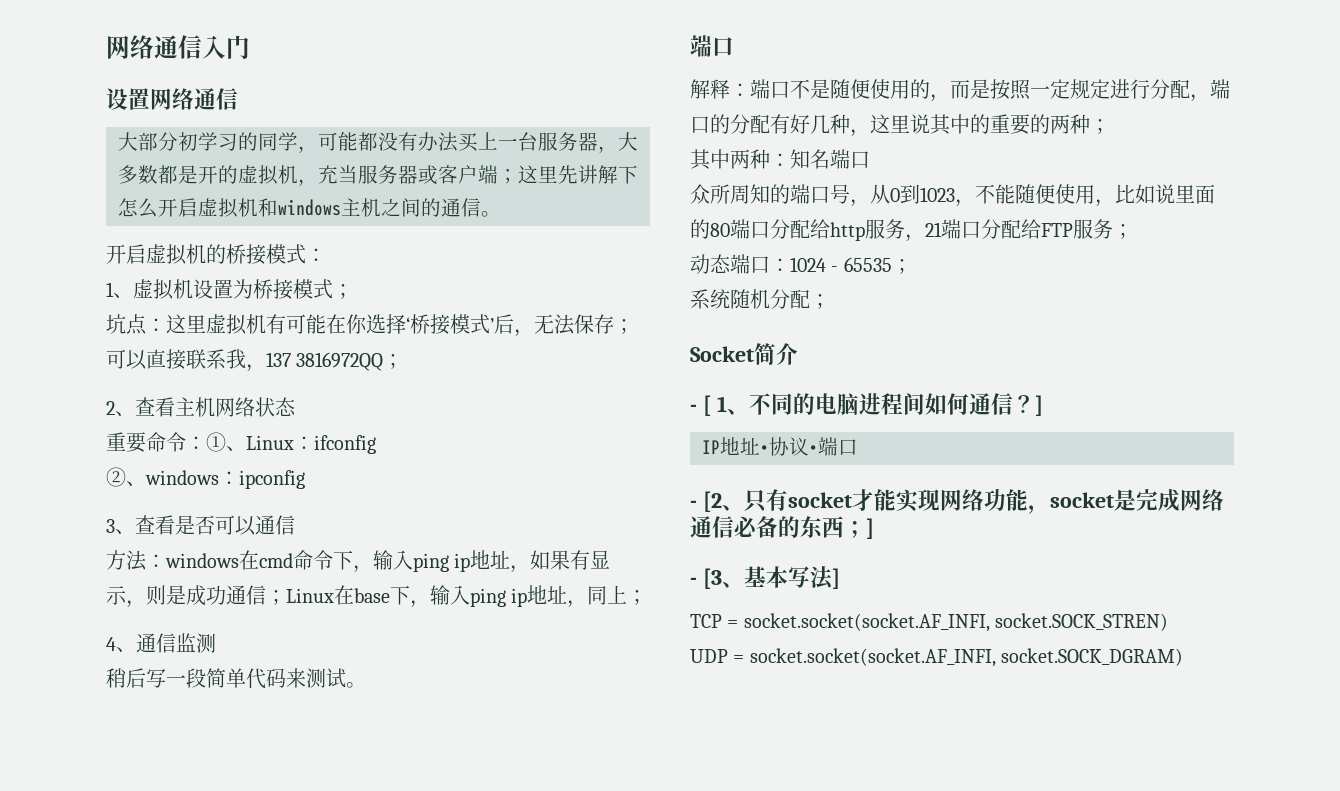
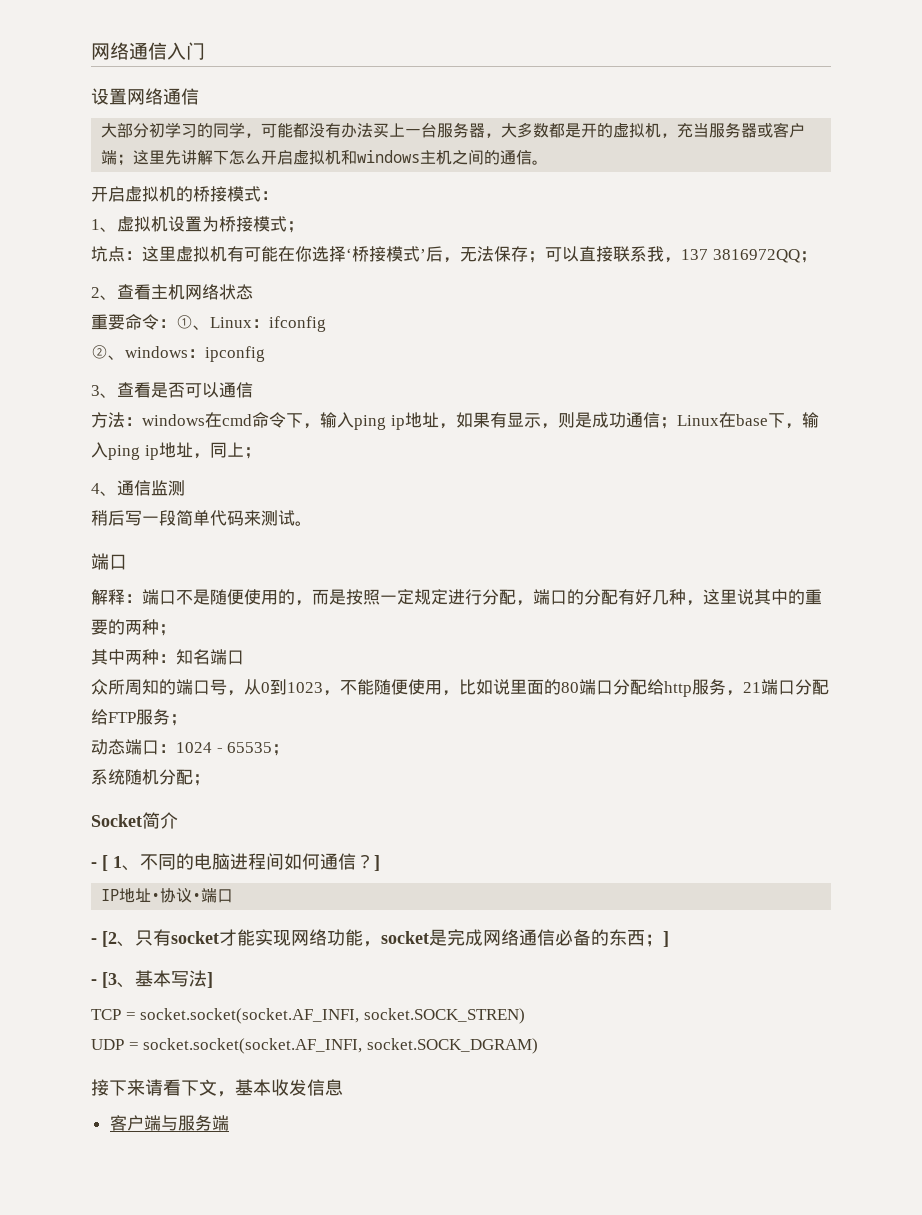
(1184, 657) none -> [91,1079,343,1097] [109,1115,229,1131] // 接下来请看下文，基本收发信息 // 客户端与服务端

